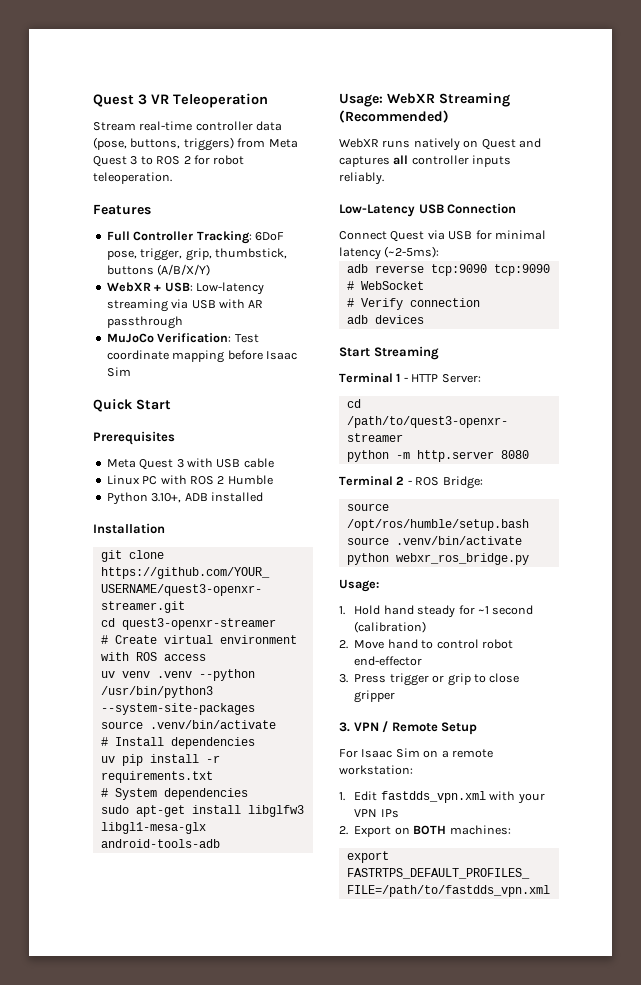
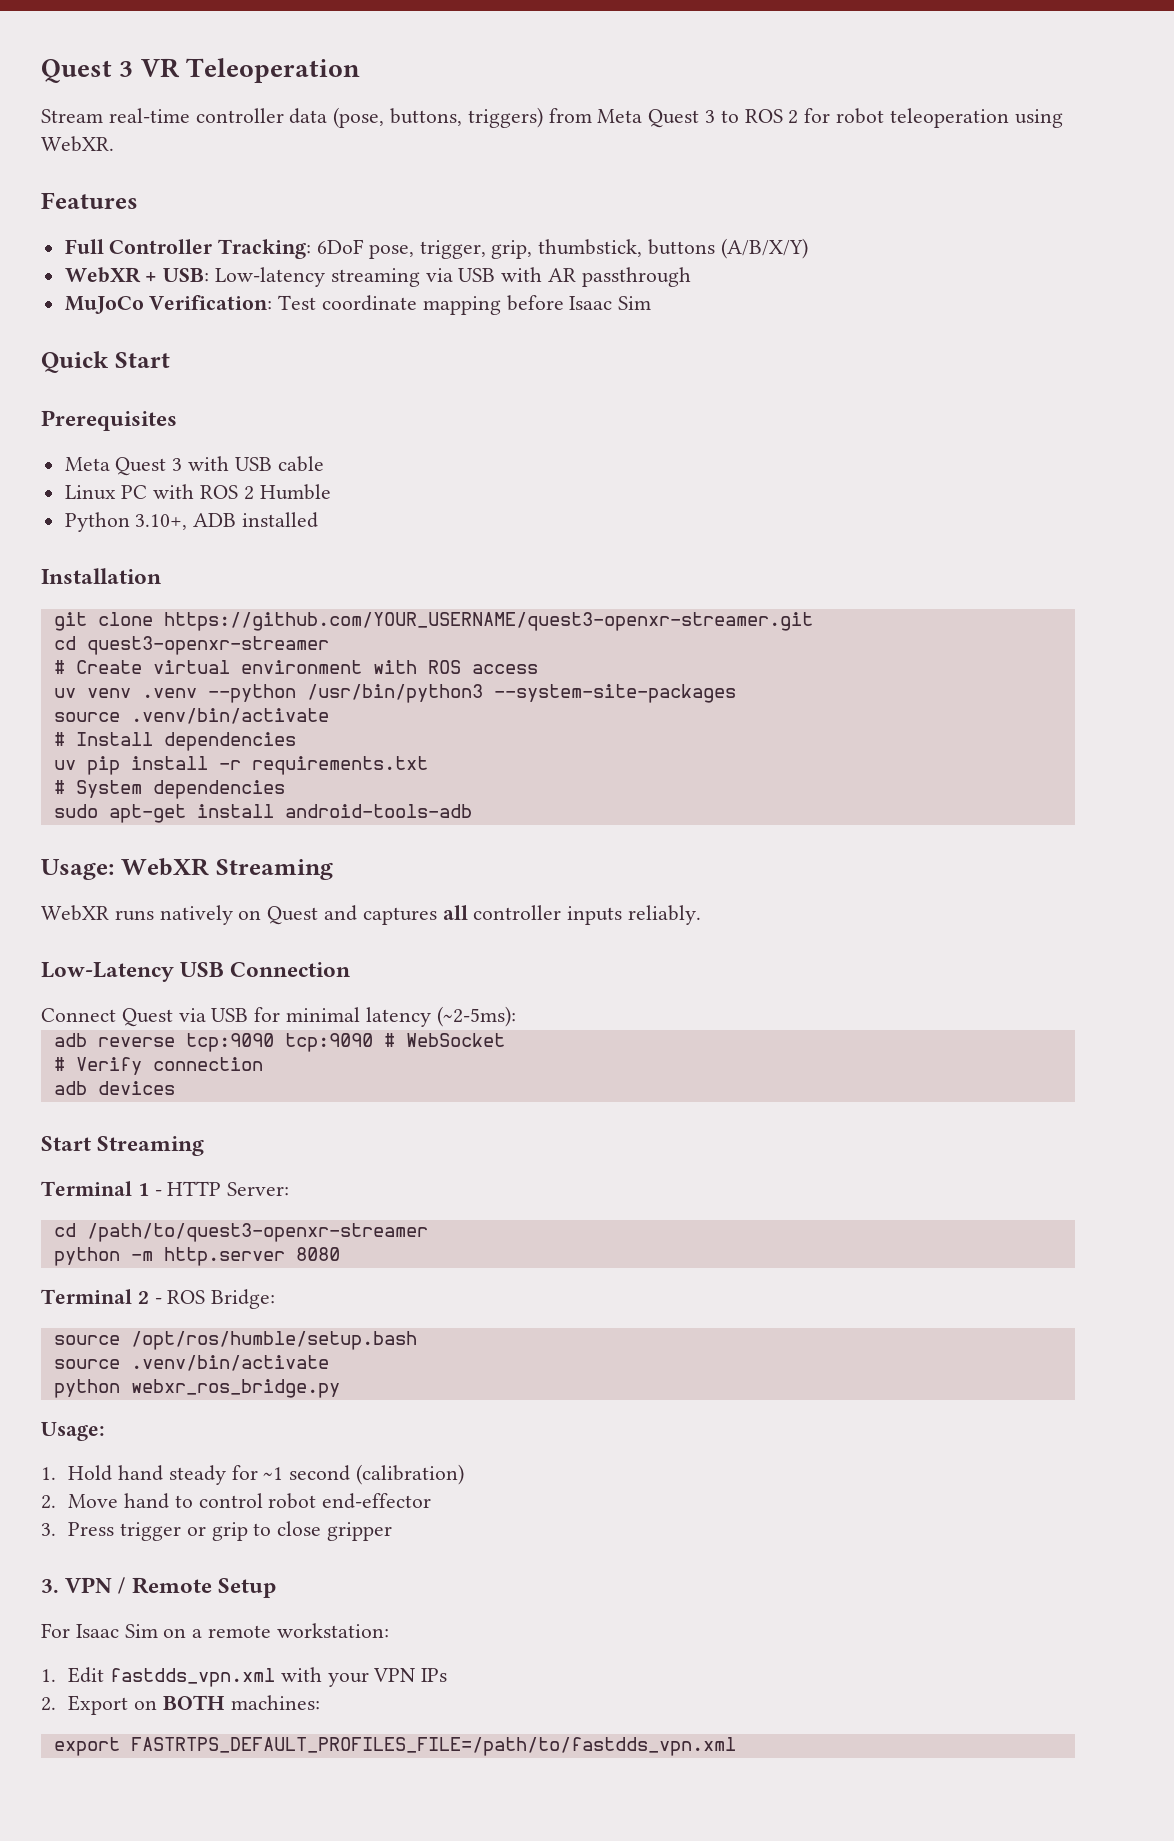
[93,172,172,184] teleoperation. -> [889,108,1063,128] [41,136,114,152] teleoperation using WebXR.
[247,805,304,817] [100,822,206,834] libglfw3 libgl1-mesa-glx -> (274, 811) none
[339,110,449,123] (Recommended) -> (333, 869) none

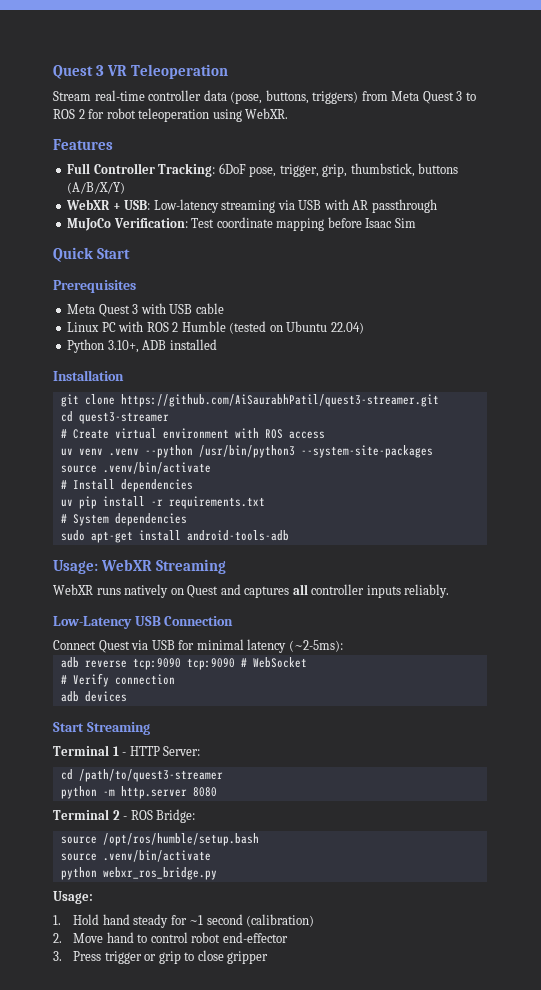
(331, 492) none -> [229,321,364,334] (tested on Ubuntu 22.04)
[163,612,813,631] [53,636,329,655] https://github.com/YOUR_USERNAME/quest3-openxr-streamer.git // cd quest3-openxr-streamer -> [120,394,439,407] [60,411,169,424] https://github.com/AiSaurabhPatil/quest3-streamer.git // cd quest3-streamer
[86,1223,428,1242] /path/to/quest3-openxr-streamer -> [78,769,223,782] /path/to/quest3-streamer
[41,1577,276,1598] [41,1623,389,1638] [41,1667,448,1687] [41,1695,320,1715] [53,1737,736,1756] // 3. VPN / Remote Setup // For Isaac Sim on a remote workstation: // 1. Edit fastdds_vpn.xml with your VPN IPs // 2. Export on BOTH machines: // export FASTRTPS_DEFAULT_PROFILES_FILE=/path/to/fastdds_vpn.xml -> (269, 957) none

